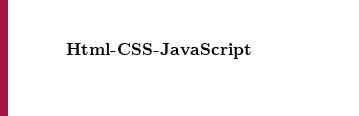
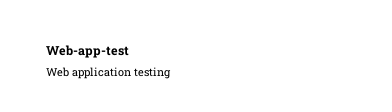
[66,43,252,59] Html-CSS-JavaScript -> [46,45,129,58] [46,67,171,79] Web-app-test // Web application testing

